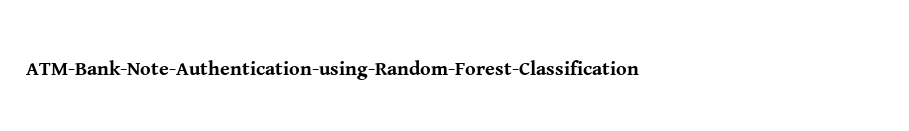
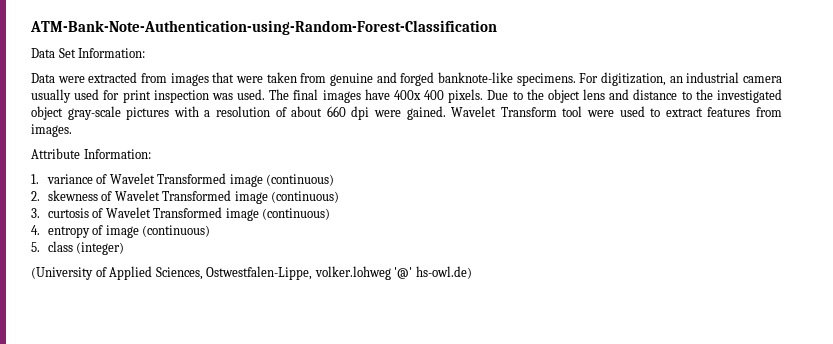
(639, 70) none -> [31,48,146,58] [31,72,782,86] [31,89,782,103] [31,106,783,120] [31,124,72,137] [31,148,151,159] [31,173,335,187] [31,190,340,204] [31,207,331,221] [31,225,211,238] [31,241,125,255] [31,266,472,280] // Data Set Information: // Data were extracted from images that were taken from genuine and forged banknote-like specimens. For digitization, an industrial camera usually used for print inspection was used. The final images have 400x 400 pixels. Due to the object lens and distance to the investigated object gray-scale pictures with a resolution of about 660 dpi were gained. Wavelet Transform tool were used to extract features from images. // Attribute Information: // 1. variance of Wavelet Transformed image (continuous) // 2. skewness of Wavelet Transformed image (continuous) // 3. curtosis of Wavelet Transformed image (continuous) // 4. entropy of image (continuous) // 5. class (integer) // (University of Applied Sciences, Ostwestfalen-Lippe, volker.lohweg '@' hs-owl.de)

